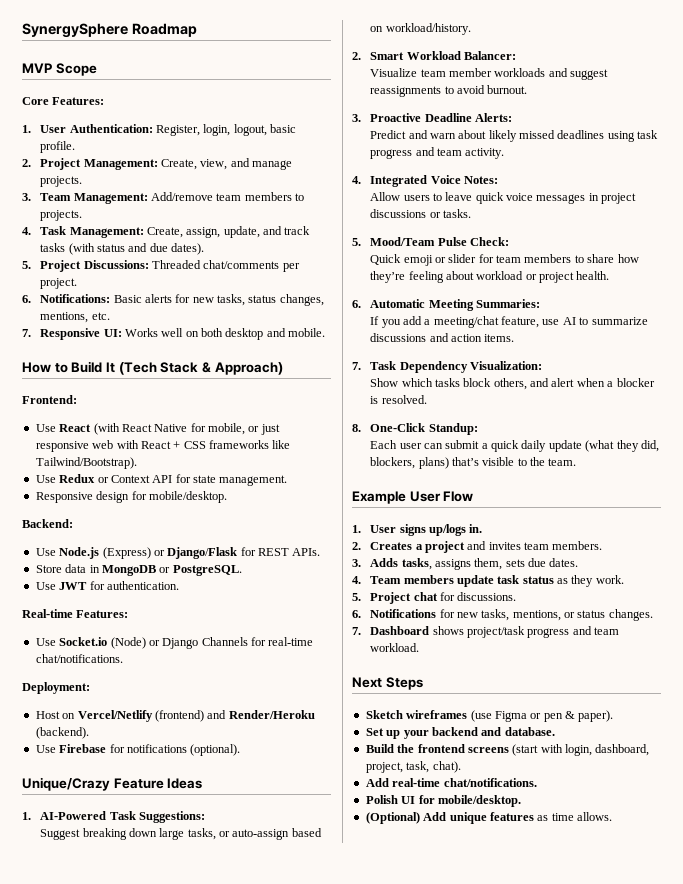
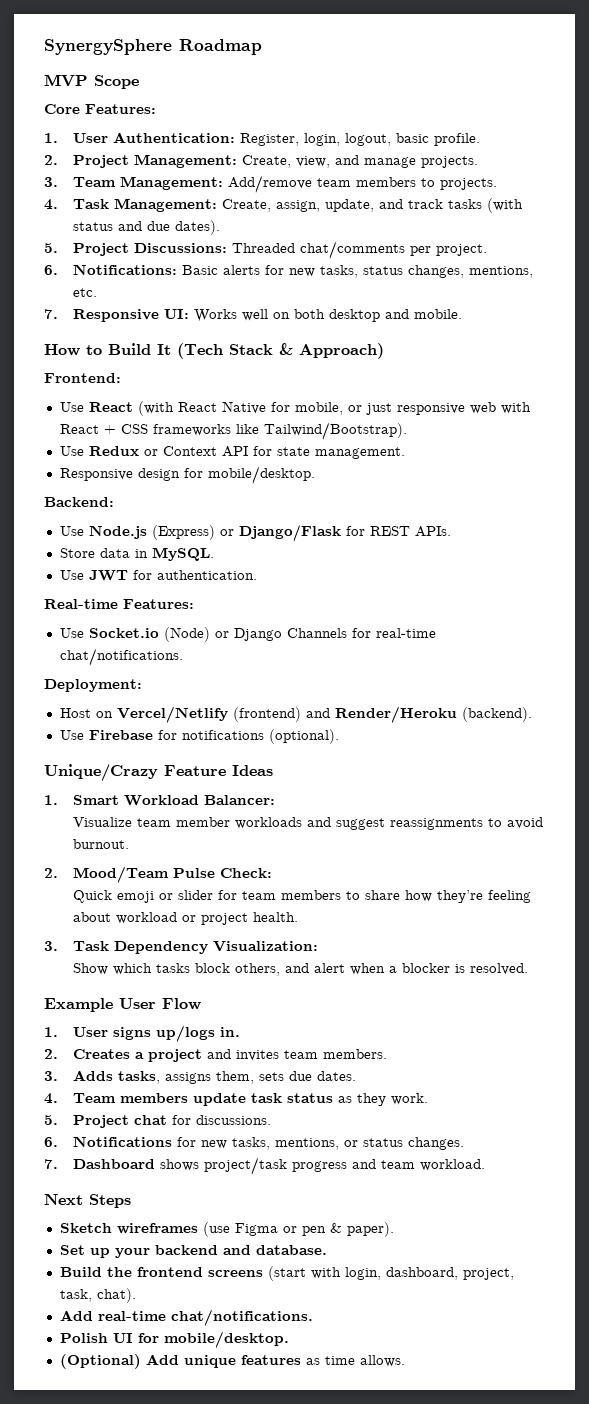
[101,565,242,576] MongoDB or PostgreSQL. -> [151,547,214,561] MySQL.
[40,811,205,823] [40,828,322,840] [370,23,471,35] [352,52,361,60] AI-Powered Task Suggestions: // Suggest breaking down large tasks, or auto-assign based on workload/history. // 2. -> (58, 800) none
[352,113,512,122] [370,130,659,142] [370,147,505,159] [352,175,498,187] [370,192,637,204] [370,209,471,218] [352,238,361,246] 3. Proactive Deadline Alerts: // Predict and warn about likely missed deadlines using task progress and team activity. // 4. Integrated Voice Notes: // Allow users to leave quick voice messages in project discussions or tasks. // 5. -> [44,868,58,878] 2.
[352,299,540,311] [370,316,648,328] [370,333,515,342] [352,362,361,370] 6. Automatic Meeting Summaries: // If you add a meeting/chat feature, use AI to summarize discussions and action items. // 7. -> [44,941,58,951] 3.
[352,423,478,435] [370,440,659,452] [370,457,577,469] // 8. One-Click Standup: // Each user can submit a quick daily update (what they did, blockers, plans) that’s visible to the team. -> (528, 969) none

